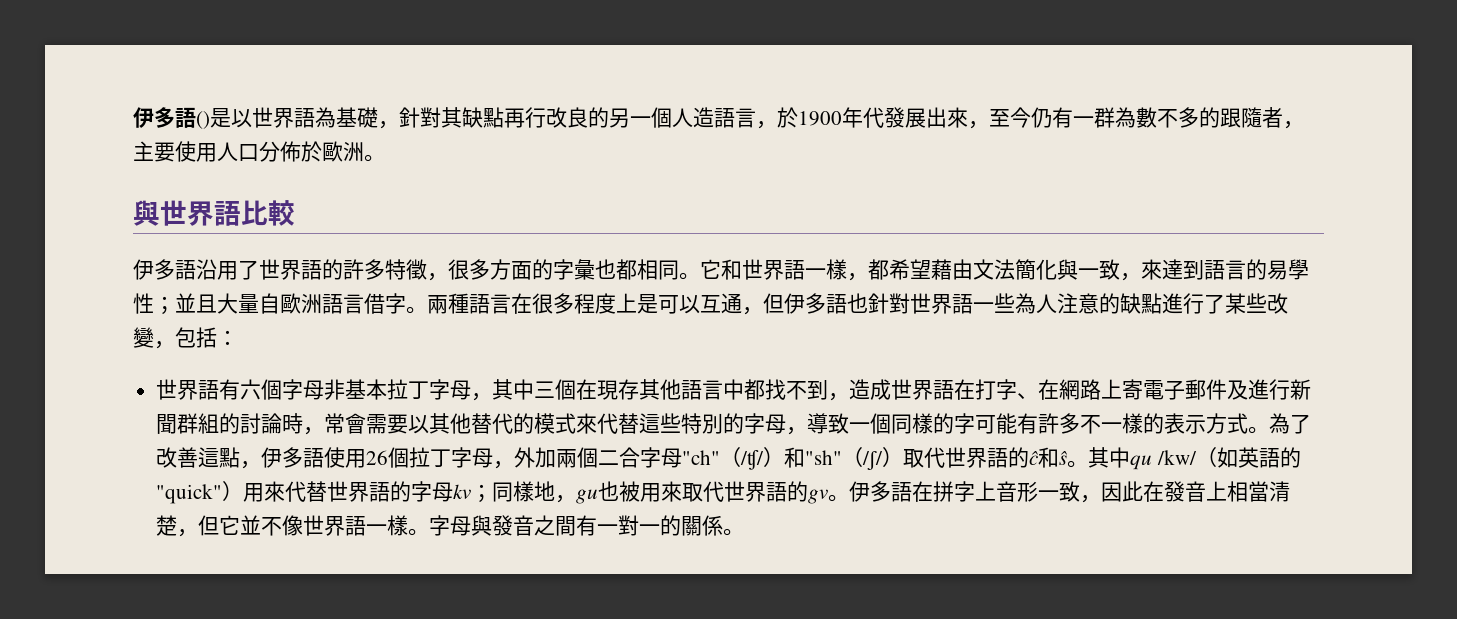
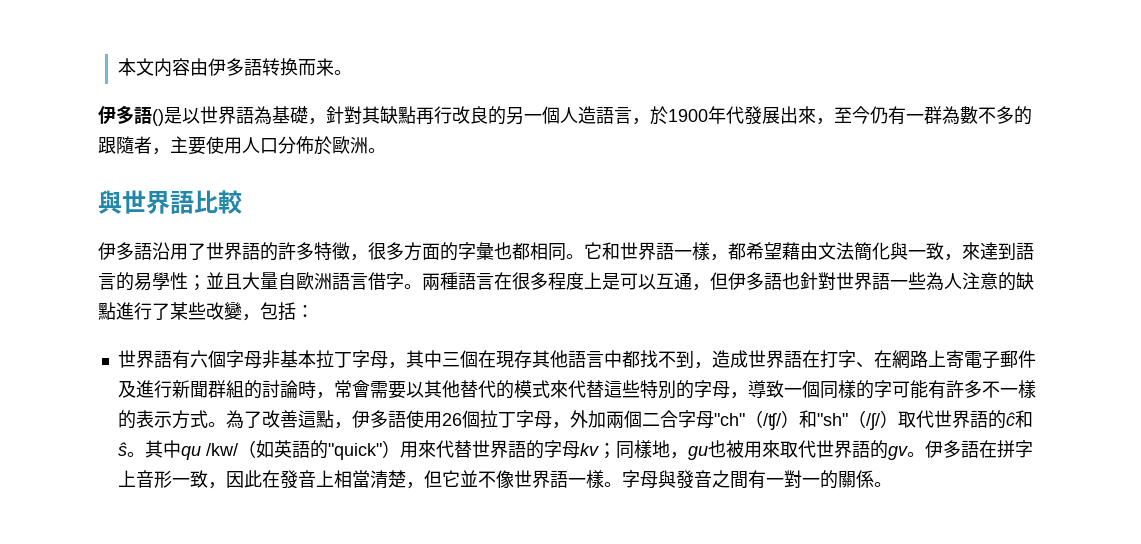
(133, 117) none -> [118,58,353,77] 本文内容由伊多語转换而来。 //

